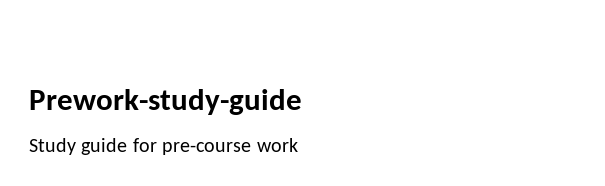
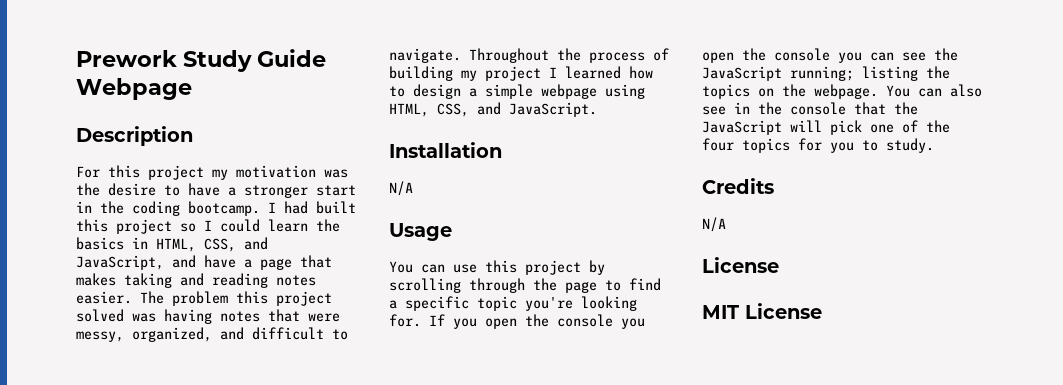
[29,89,302,115] [29,138,298,155] Prework-study-guide // Study guide for pre-course work -> [76,49,327,72] [76,78,192,100] [76,126,193,146] [76,165,348,180] [76,183,356,198] [76,201,356,216] [76,219,340,234] [76,237,268,252] [76,255,332,270] [76,273,316,288] [76,291,332,306] [76,309,340,324] [76,327,348,342] [389,48,669,63] [389,66,653,81] [389,84,645,99] [389,102,597,117] [389,142,502,158] [389,181,413,196] [389,223,452,241] [389,260,605,275] [389,278,661,293] [389,296,637,311] [389,314,645,329] [702,48,958,63] [702,66,950,81] [702,84,982,99] [702,102,918,115] [702,120,950,135] [702,138,934,153] [702,178,774,194] [702,217,726,232] [702,257,779,273] [702,303,822,319] Prework Study Guide Webpage // Description // For this project my motivation was the desire to have a stronger start in the coding bootcamp. I had built this project so I could learn the basics in HTML, CSS, and JavaScript, and have a page that makes taking and reading notes easier. The problem this project solved was having notes that were messy, organized, and difficult to navigate. Throughout the process of building my project I learned how to design a simple webpage using HTML, CSS, and JavaScript. // Installation // N/A // Usage // You can use this project by scrolling through the page to find a specific topic you're looking for. If you open the console you open the console you can see the JavaScript running; listing the topics on the webpage. You can also see in the console that the JavaScript will pick one of the four topics for you to study. // Credits // N/A // License // MIT License

